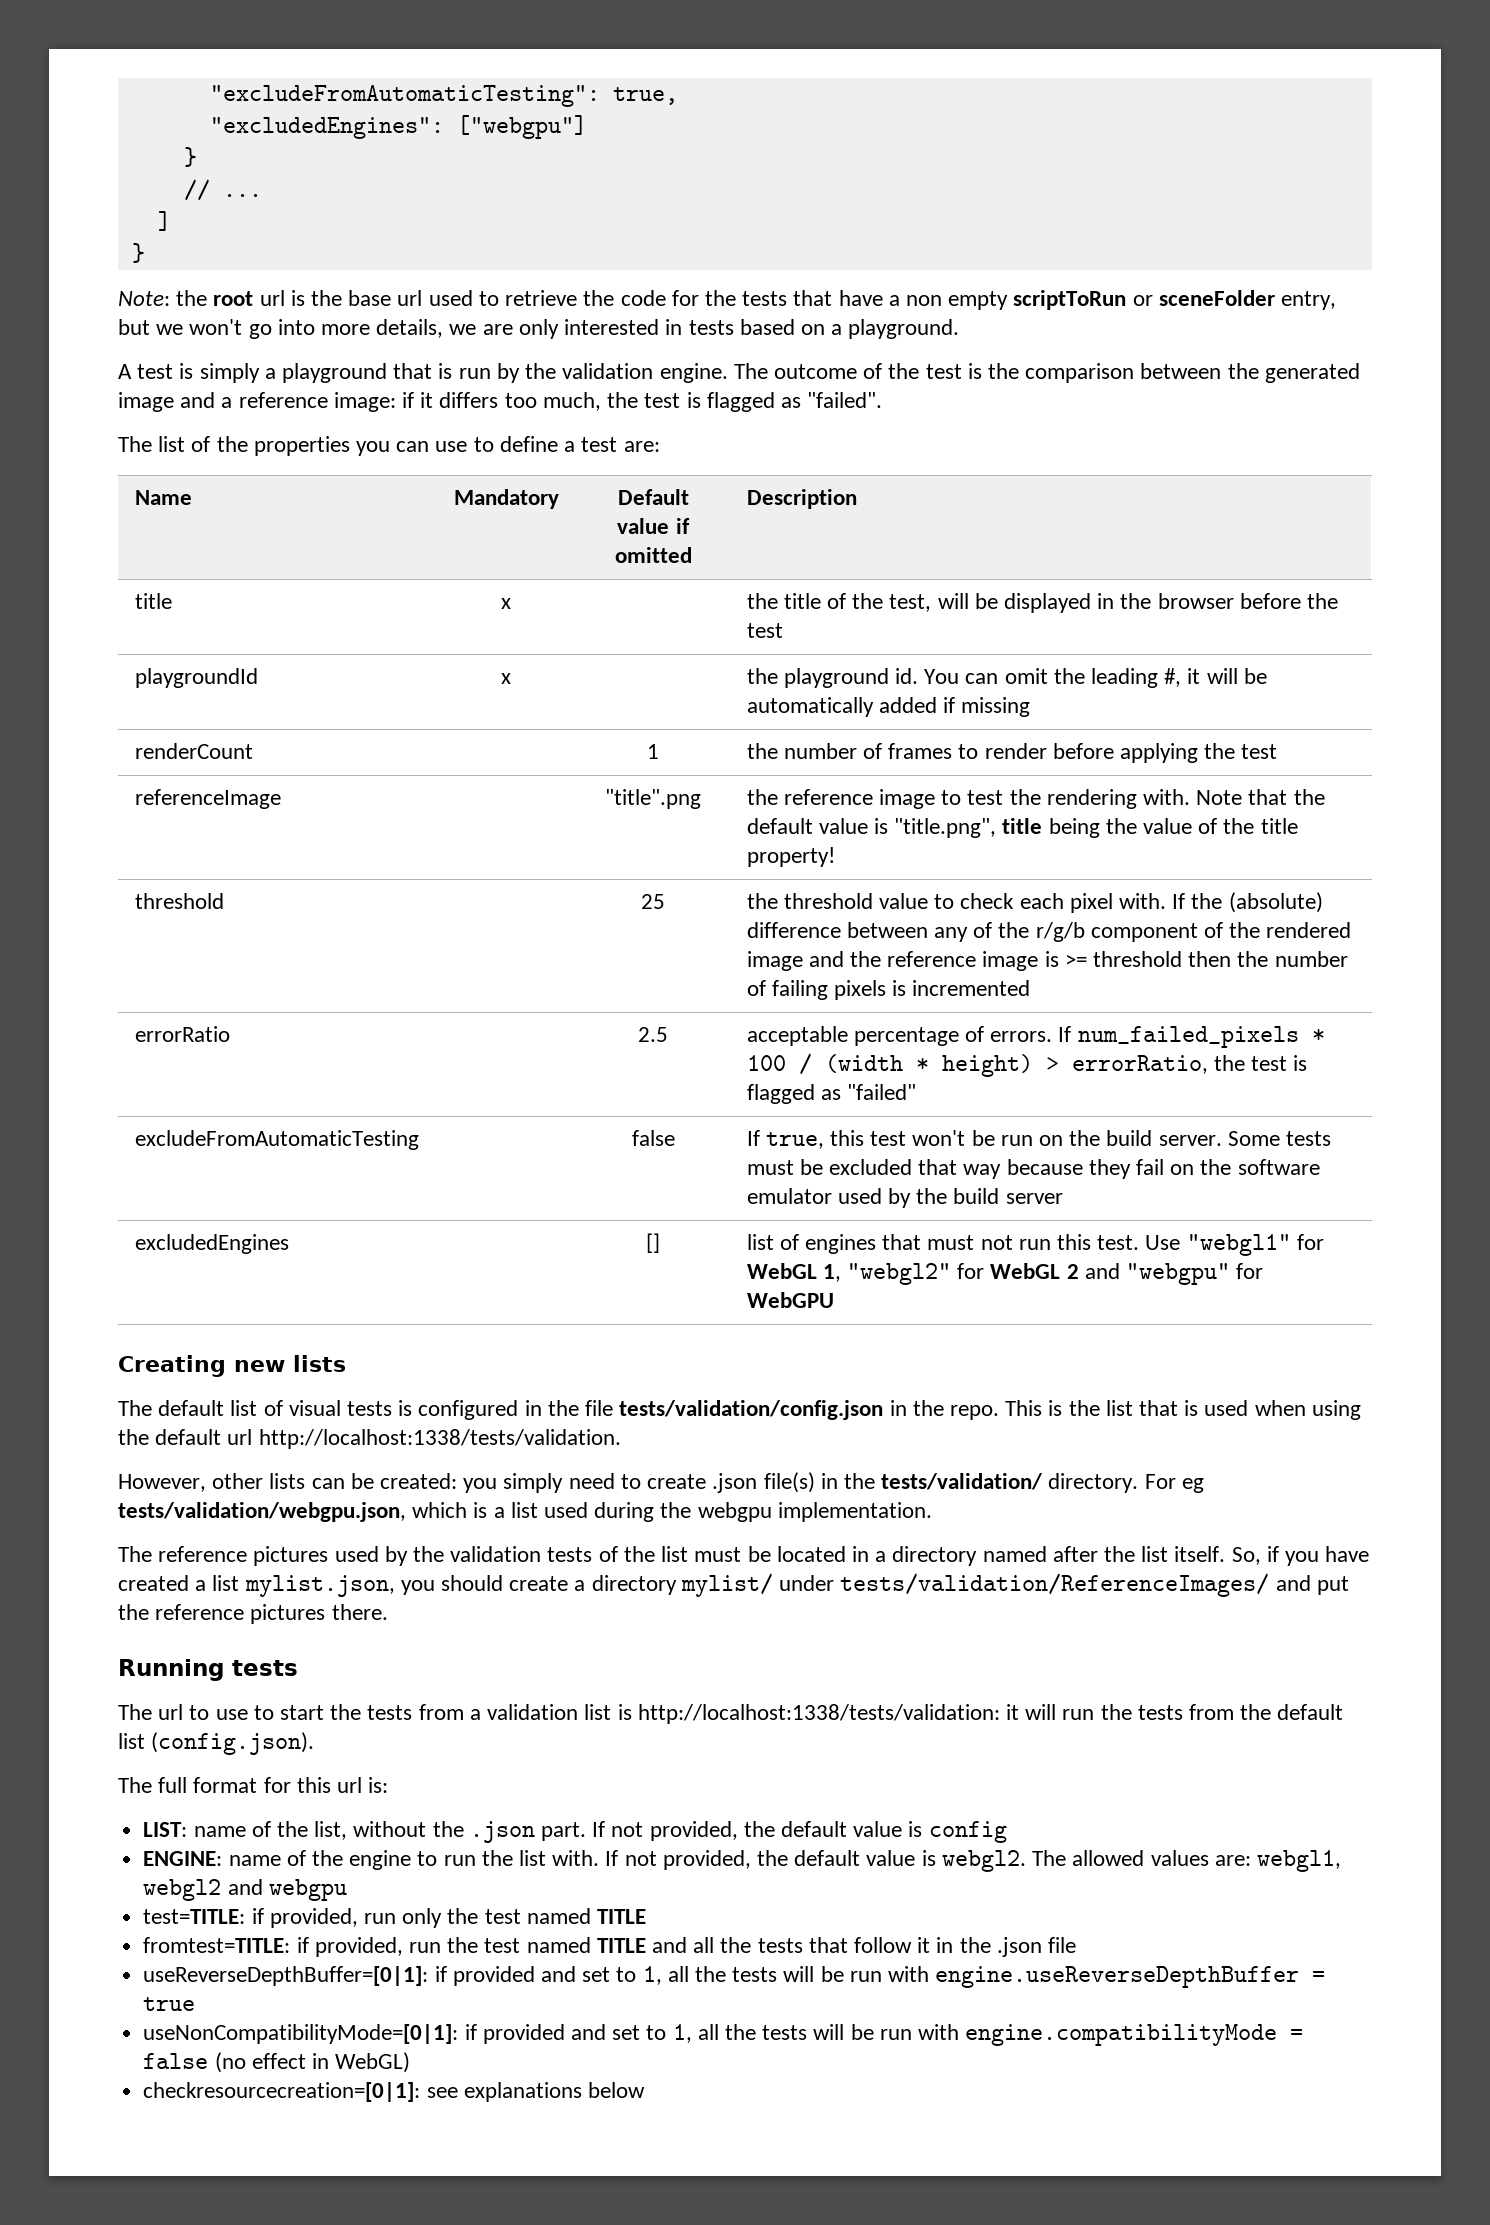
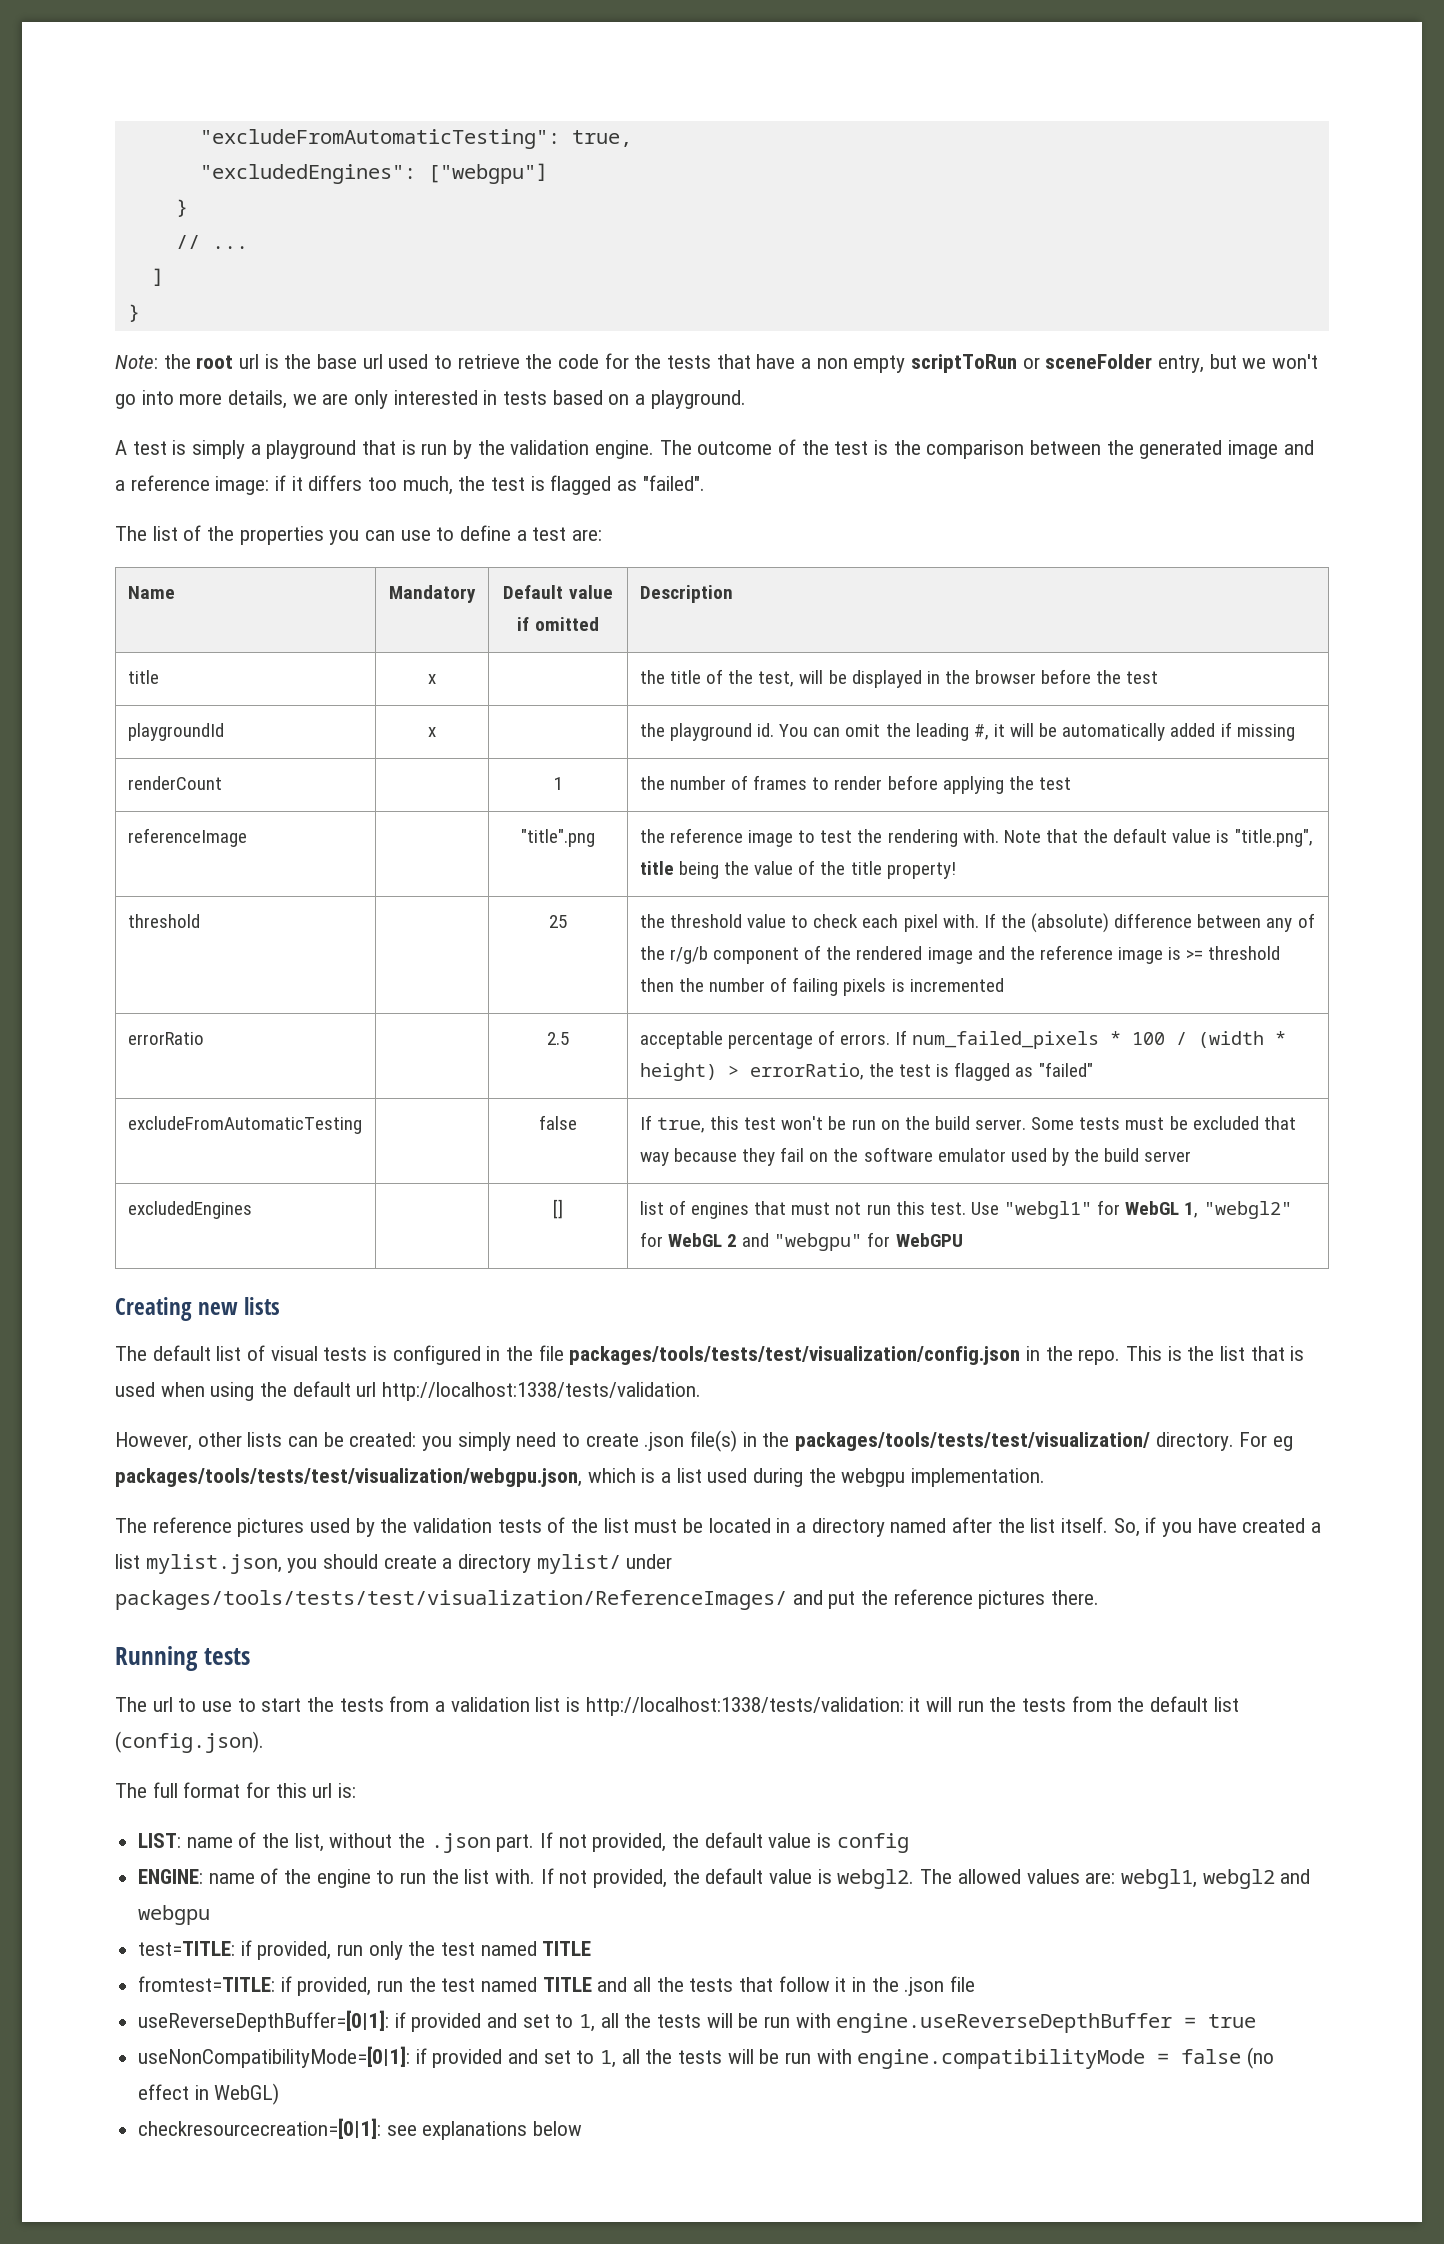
[619,1400,884,1420] tests/validation/config.json -> [569,1346,1021,1365] packages/tools/tests/test/visualization/config.json
[881,1473,1044,1490] tests/validation/ -> [795,1432,1151,1451] packages/tools/tests/test/visualization/
[118,1502,406,1522] tests/validation/webgpu.json, -> [115,1468,582,1487] packages/tools/tests/test/visualization/webgpu.json,
[840,1573,1270,1597] tests/validation/ReferenceImages/ -> [115,1590,787,1610] packages/tools/tests/test/visualization/ReferenceImages/

